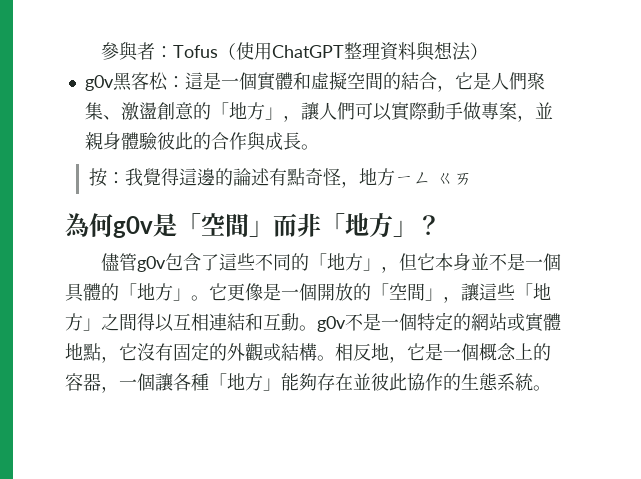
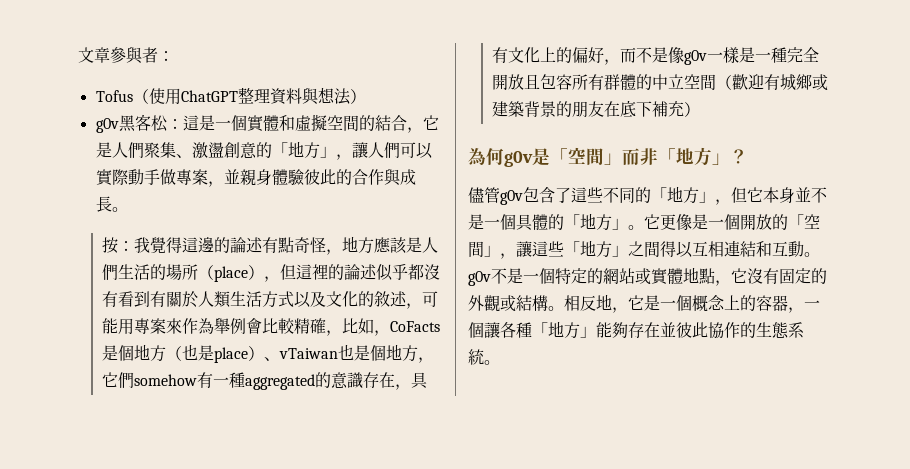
(100, 51) none -> [78,47,110,63] 文章
(173, 52) none -> (174, 56) //
[394,171,472,186] ㄧㄥ ㄍㄞ -> [373,237,438,254] [101,264,440,282] [101,291,438,309] [101,317,440,336] [101,344,434,363] [101,372,428,390] [491,47,819,65] [491,74,828,91] [491,100,700,118] 應該是人們生活的場所（place），但這裡的論述似乎都沒有看到有關於人類生活方式以及文化的敘述，可能用專案來作為舉例會比較精確，比如，CoFacts是個地方（也是place）、vTaiwan也是個地方，它們somehow有一種aggregated的意識存在，具有文化上的偏好，而不是像g0v一樣是一種完全開放且包容所有群體的中立空間（歡迎有城鄉或建築背景的朋友在底下補充）

